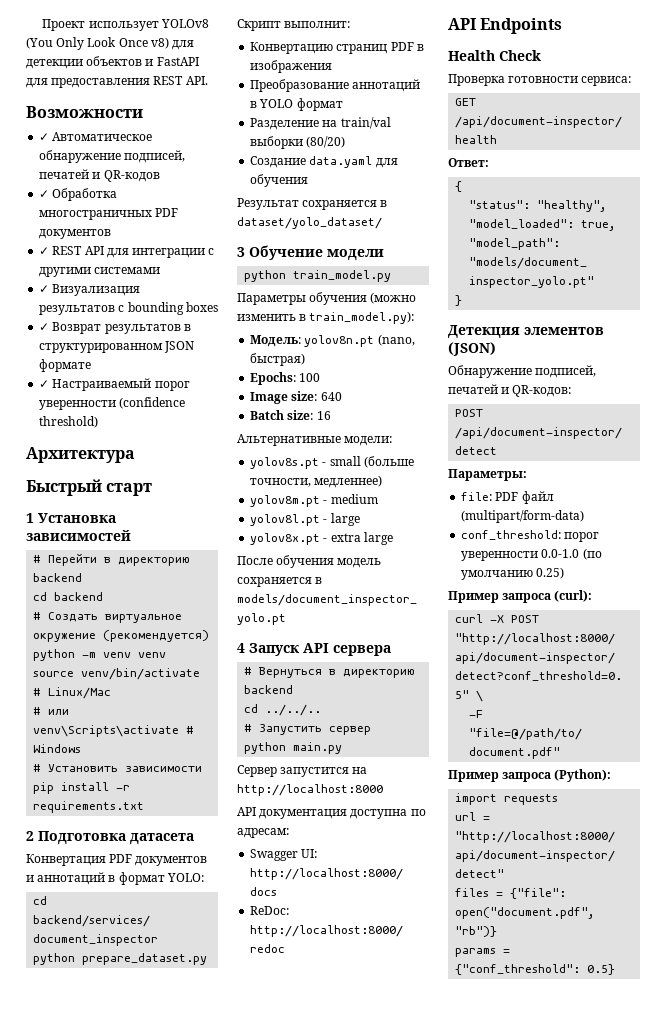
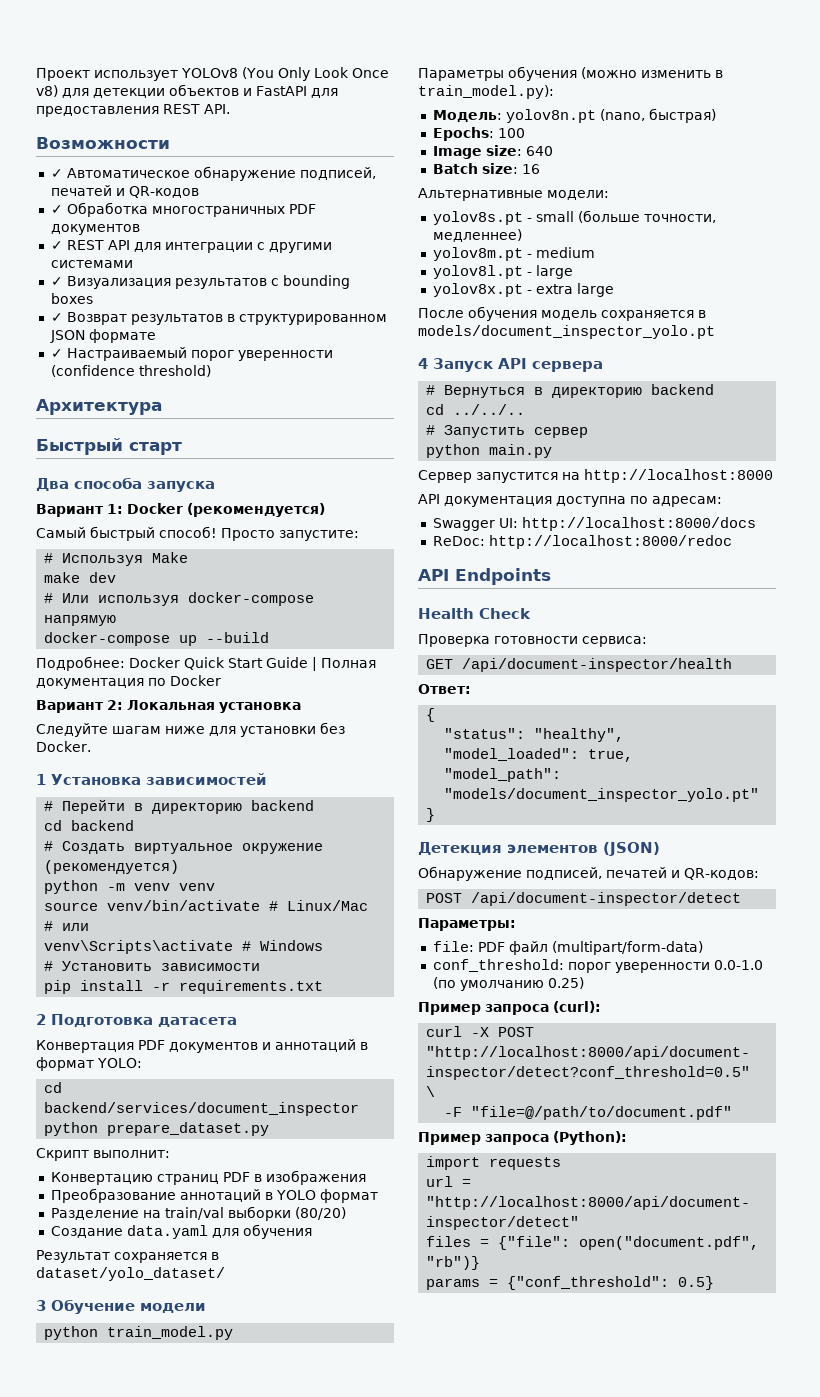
(153, 489) none -> [36,477,215,492] [36,503,325,517] [36,526,359,541] [44,552,189,566] [44,572,117,583] [44,592,315,606] [44,615,117,626] [44,632,270,646] [36,656,376,671] [36,675,221,689] [36,700,301,713] [36,722,345,737] [36,741,91,752] // Два способа запуска // Вариант 1: Docker (рекомендуется) // Самый быстрый способ! Просто запустите: // # Используя Make // make dev // # Или используя docker-compose напрямую // docker-compose up --build // Подробнее: Docker Quick Start Guide | Полная документация по Docker // Вариант 2: Локальная установка // Следуйте шагам ниже для установки без Docker.

